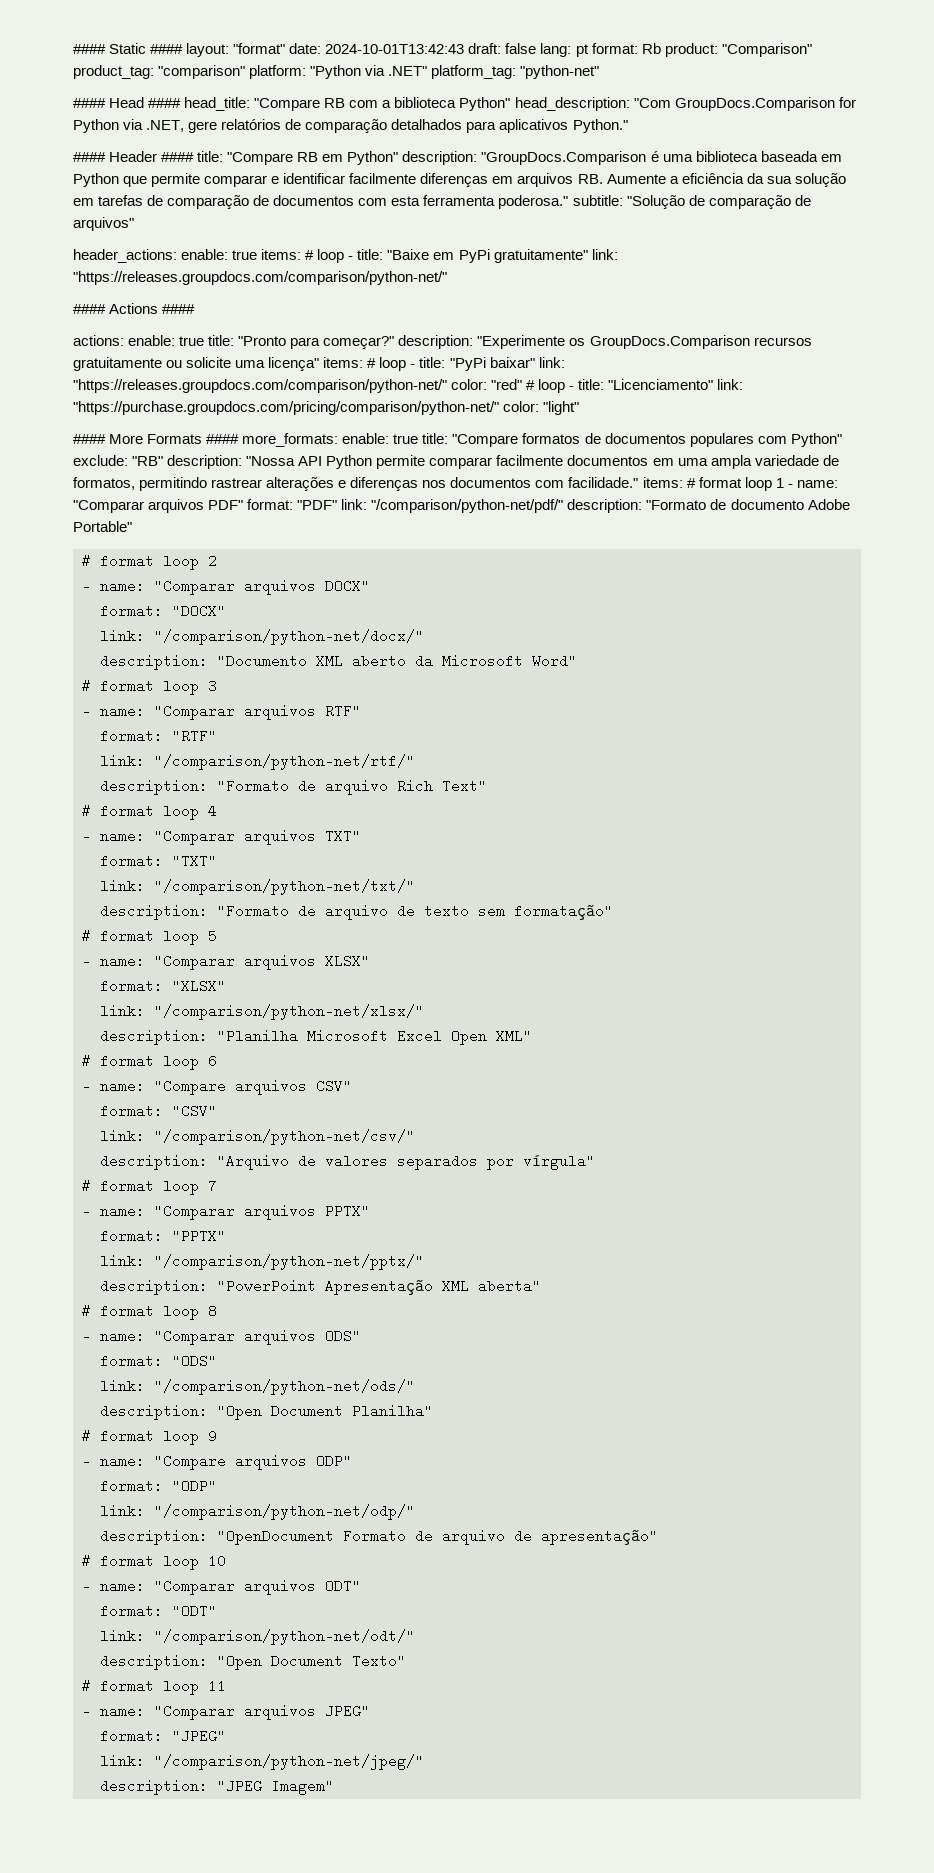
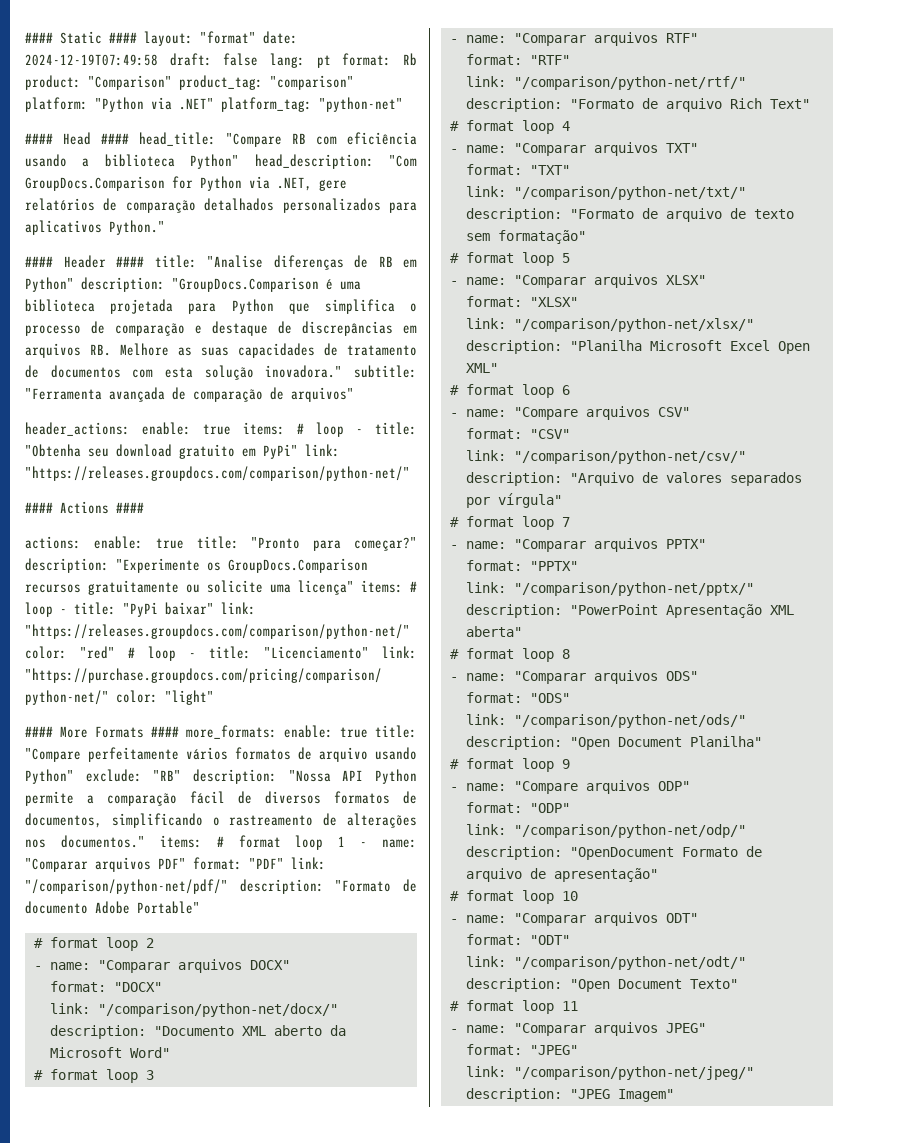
[325,44,465,54] 2024-10-01T13:42:43 -> [25,54,158,66] 2024-12-19T07:49:58
(379, 104) none -> [347,132,417,145] [25,154,67,167] eficiência usando
(463, 124) none -> [282,198,381,213] personalizados
[227,152,294,165] "Compare -> [207,255,368,270] "Analise diferenças de
[760,151,842,162] [73,173,846,187] [73,195,685,209] baseada em Python que permite comparar e identificar facilmente diferenças em arquivos RB. Aumente a eficiência da sua solução em tarefas de comparação de documentos com esta ferramenta poderosa." subtitle: "Solução -> [110,299,418,314] [25,321,417,336] [25,343,417,358] [25,365,417,380] [25,387,165,402] projetada para Python que simplifica o processo de comparação e destaque de discrepâncias em arquivos RB. Melhore as suas capacidades de tratamento de documentos com esta solução inovadora." subtitle: "Ferramenta avançada
[387,249,588,263] "Baixe em PyPi gratuitamente" -> [25,444,298,459] "Obtenha seu download gratuito em PyPi"
[522,433,787,447] formatos de documentos populares com -> [88,747,417,762] perfeitamente vários formatos de arquivo usando
[429,455,839,469] [73,477,639,491] comparar facilmente documentos em uma ampla variedade de formatos, permitindo rastrear alterações e diferenças nos documentos com facilidade." -> [87,791,417,806] [25,813,418,828] [25,835,145,848] a comparação fácil de diversos formatos de documentos, simplificando o rastreamento de alterações nos documentos."

